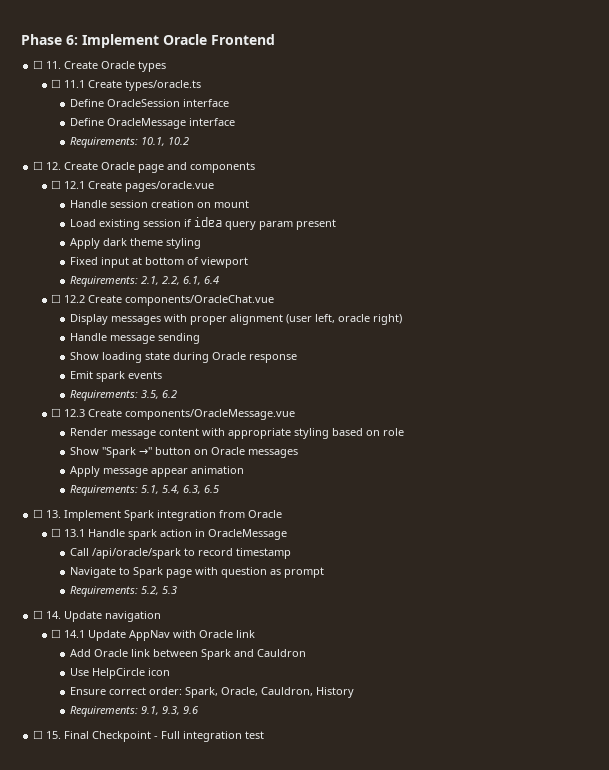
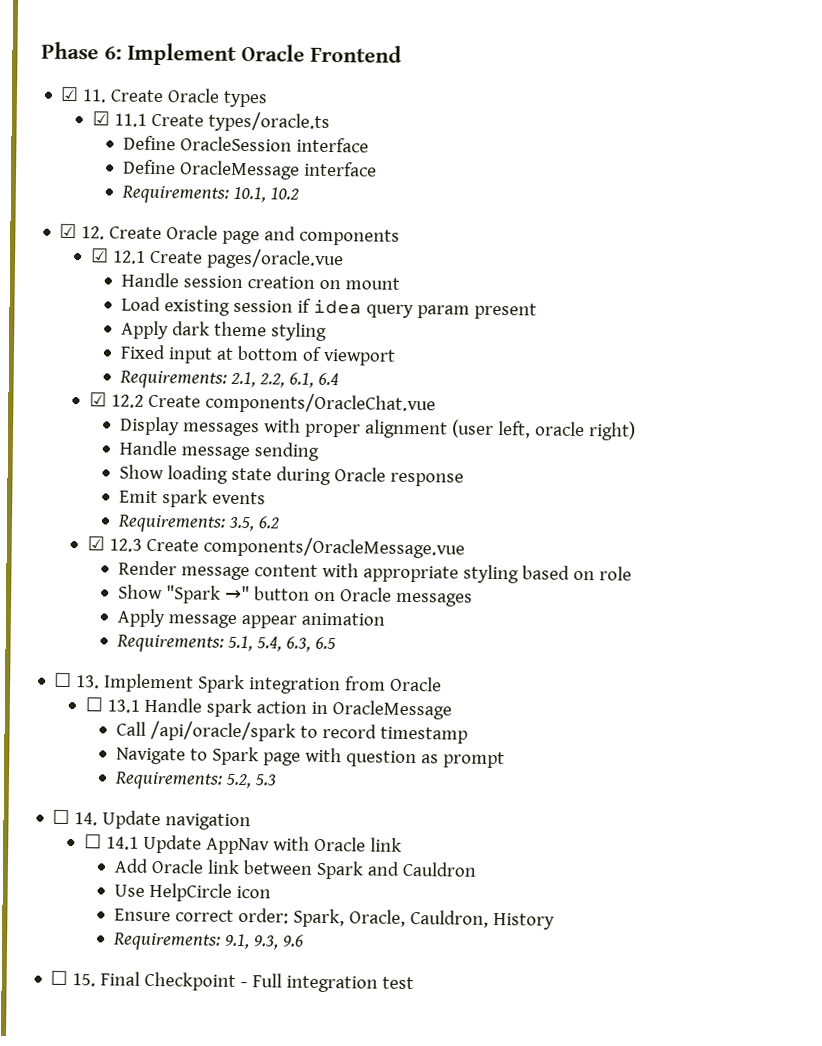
[33,60,44,69] ☐ -> [60,86,80,102] ☑
[51,79,62,88] ☐ -> [91,111,110,126] ☑
[33,161,44,170] ☐ -> [59,223,78,239] ☑
[51,180,62,189] ☐ -> [90,248,109,263] ☑
[51,294,62,303] ☐ -> [88,392,107,407] ☑
[51,408,62,417] ☐ -> [86,536,105,551] ☑

